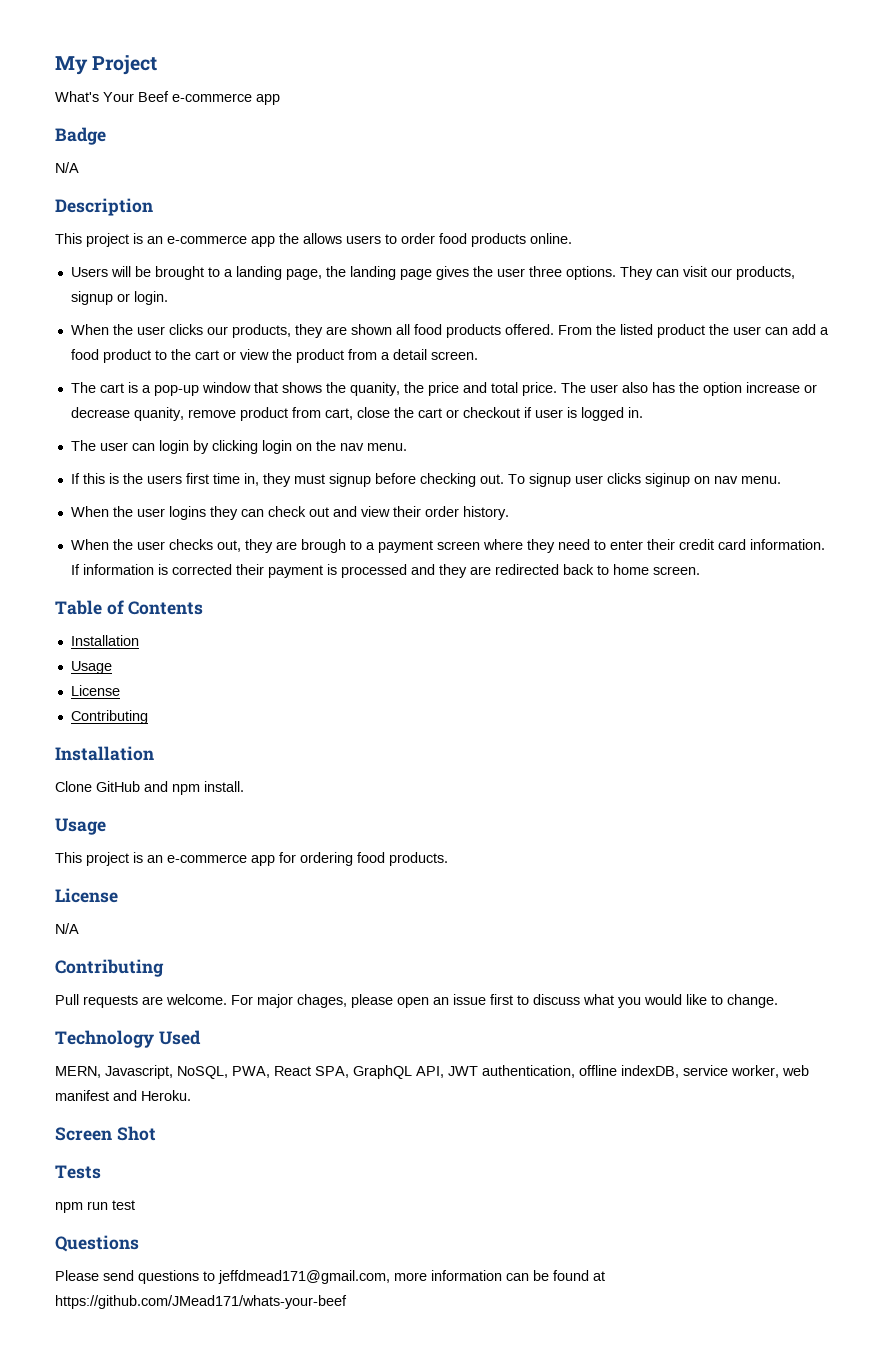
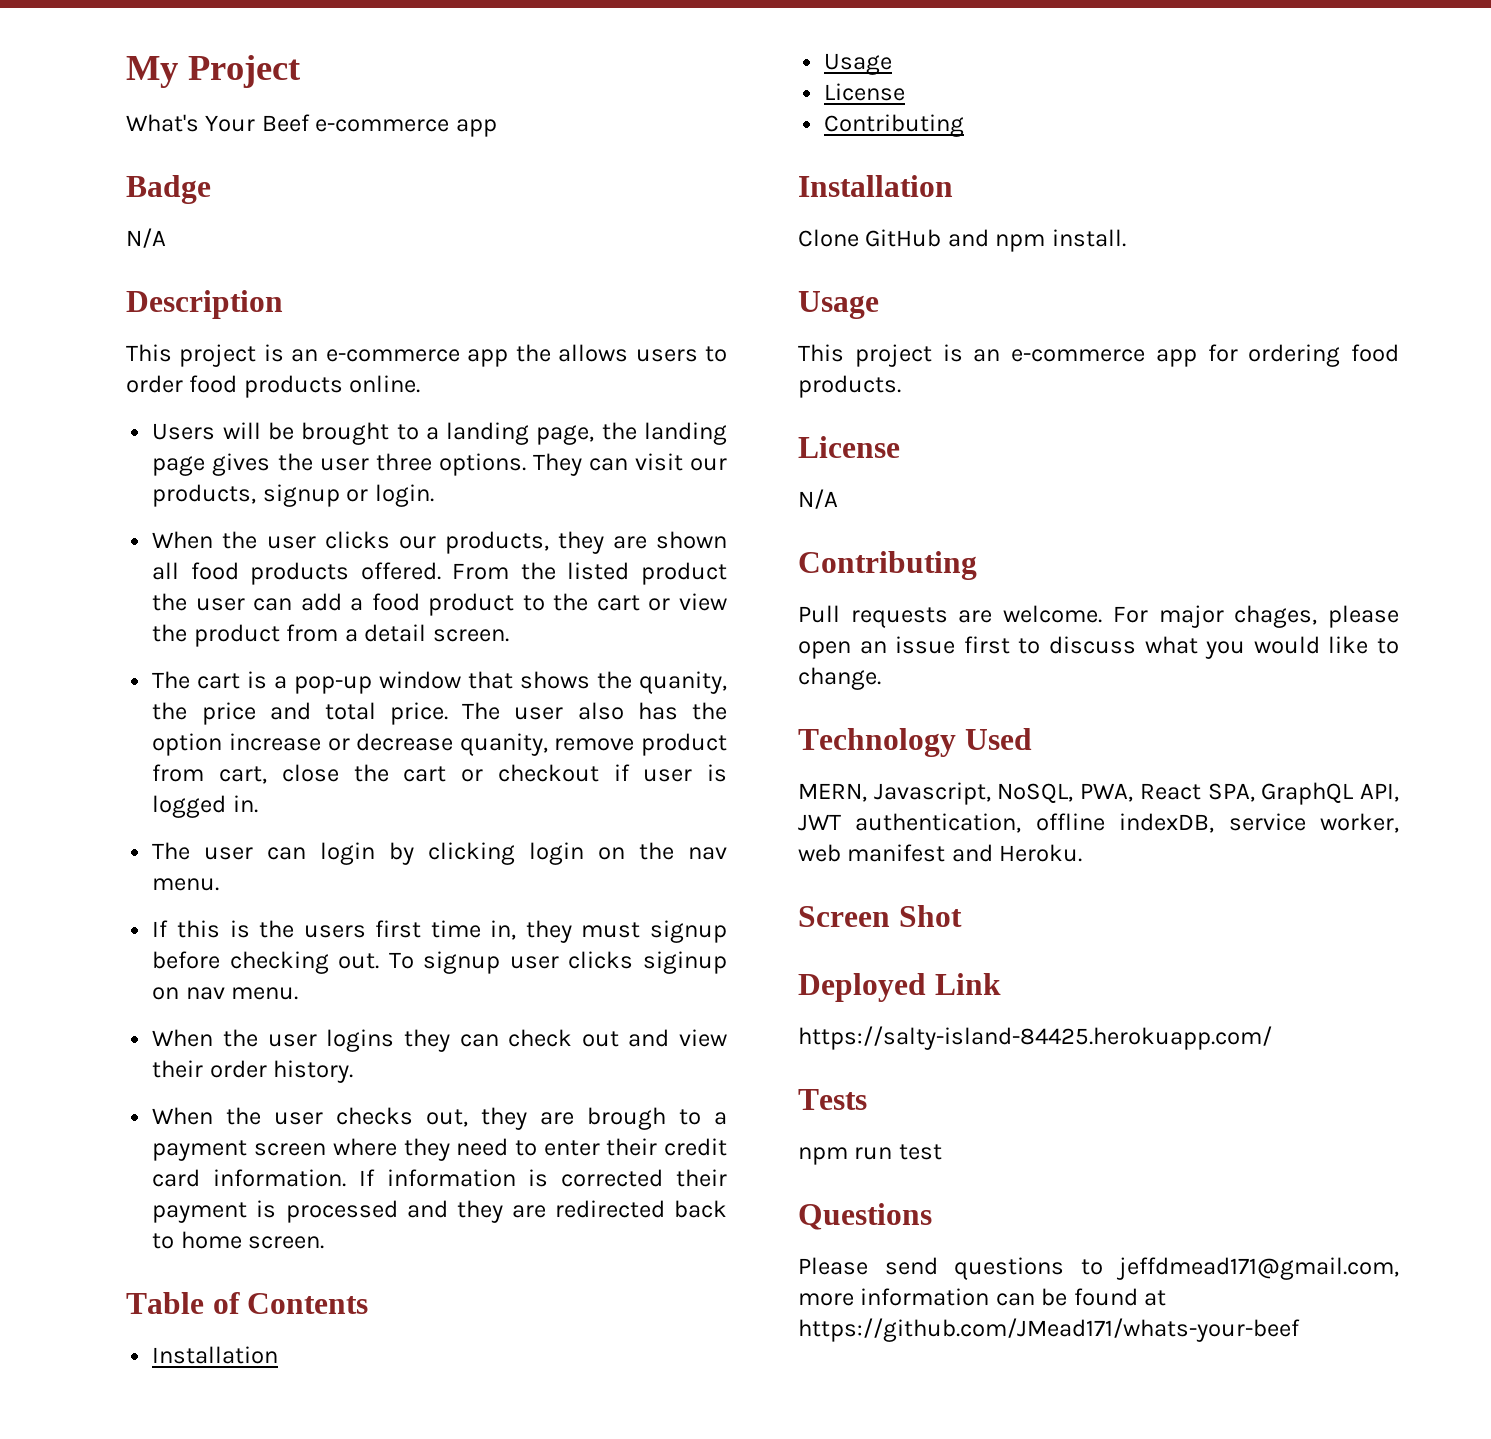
(156, 1133) none -> [798,973,1001,1002] [798,1026,1272,1050] // Deployed Link // https://salty-island-84425.herokuapp.com/

